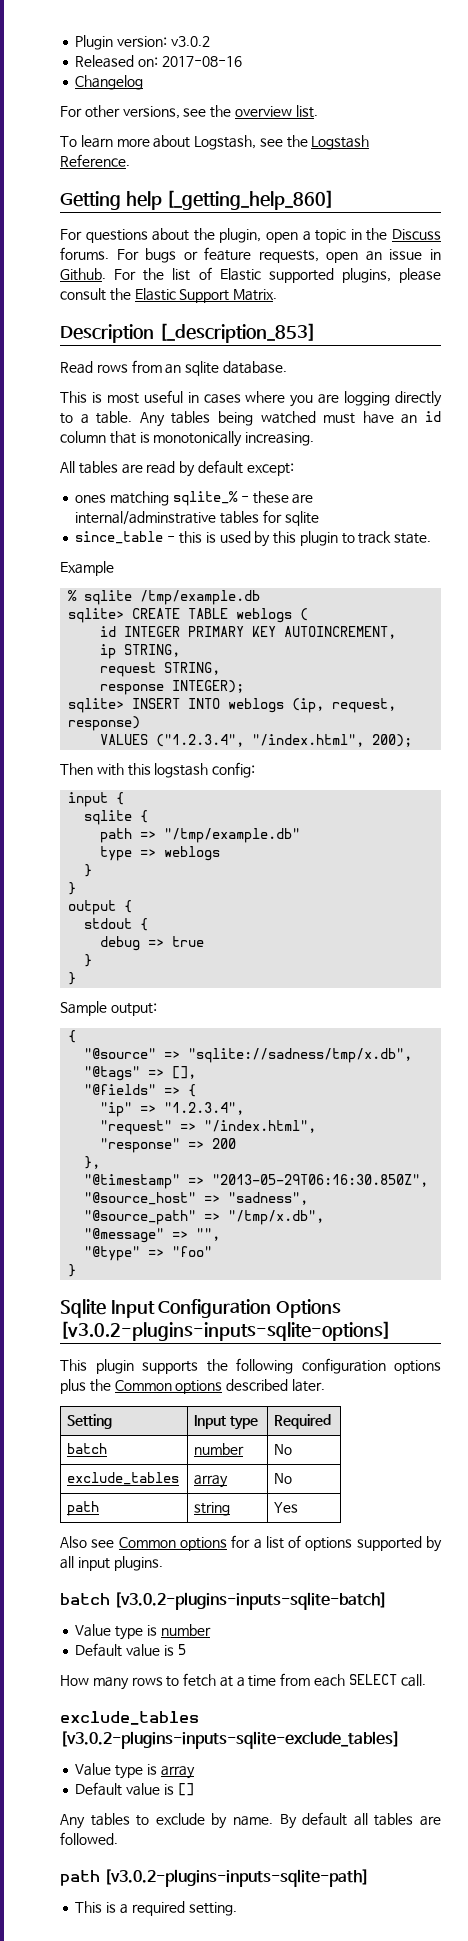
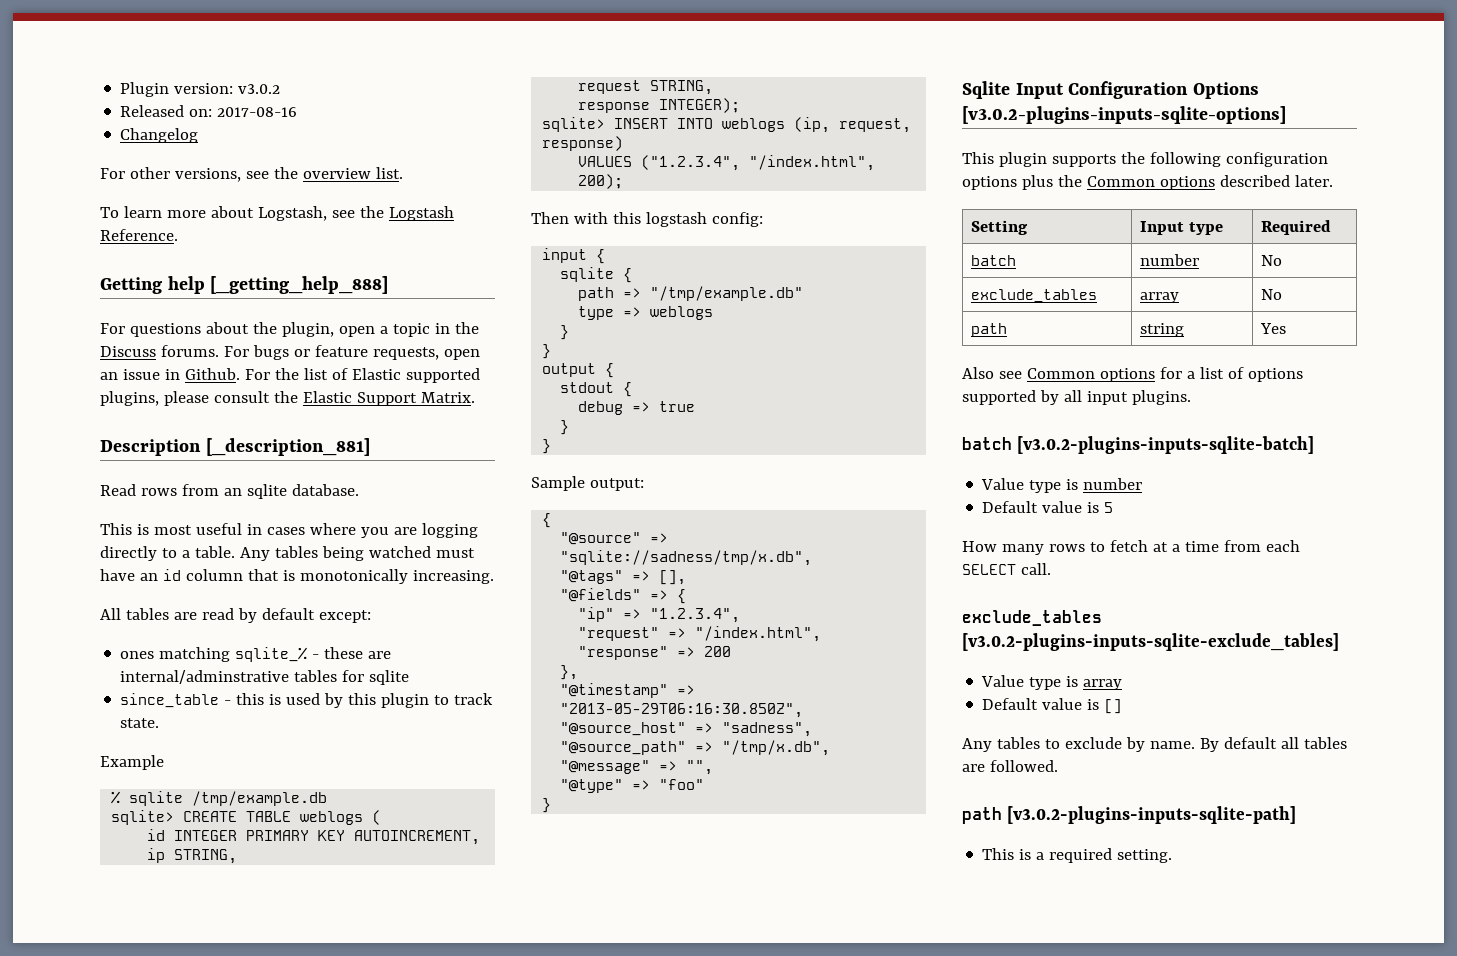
[166,190,335,210] [_getting_help_860] -> [210,276,389,294] [_getting_help_888]
[158,323,316,343] [_description_853] -> [205,438,370,456] [_description_881]

